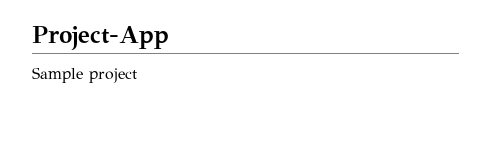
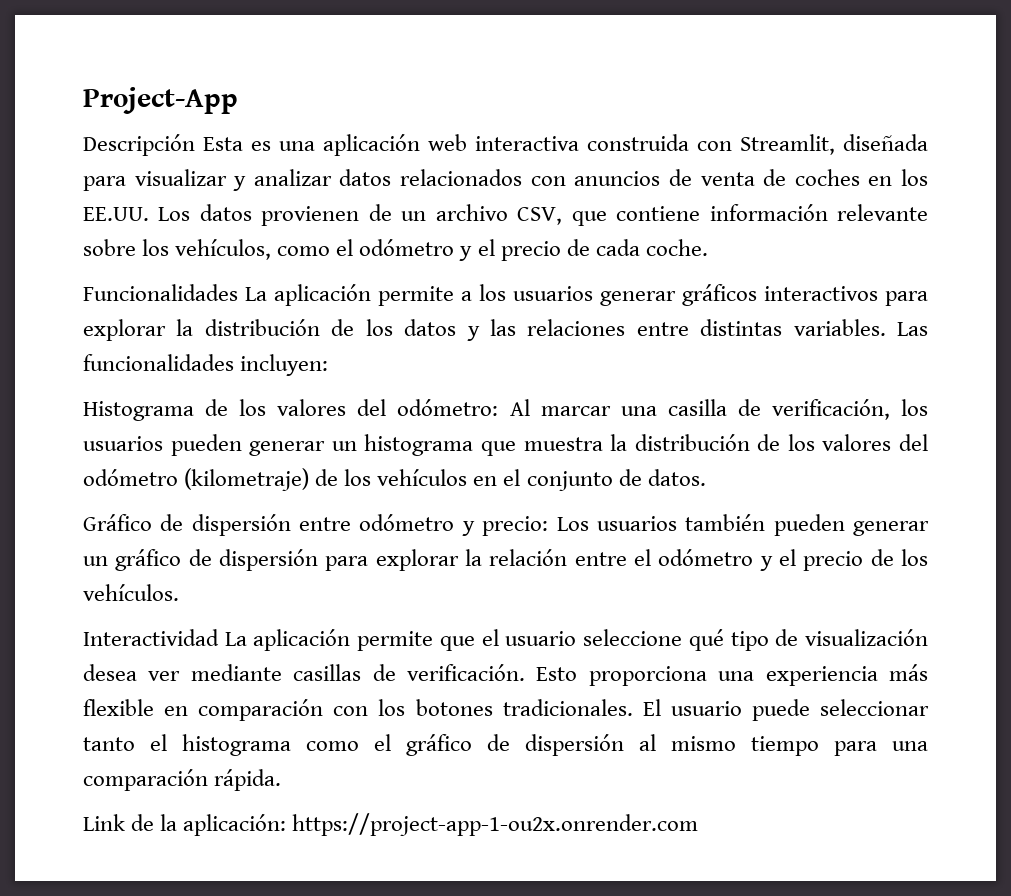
[32,67,137,83] Sample project -> [83,134,928,156] [83,169,929,191] [83,204,928,226] [83,239,708,261] [83,284,928,306] [83,319,928,341] [83,354,329,376] [83,399,929,421] [83,434,929,456] [83,468,706,491] [83,514,929,536] [83,549,929,571] [83,584,179,601] [83,629,929,651] [83,664,928,686] [83,699,930,721] [83,734,928,756] [83,769,282,791] [83,813,699,836] Descripción Esta es una aplicación web interactiva construida con Streamlit, diseñada para visualizar y analizar datos relacionados con anuncios de venta de coches en los EE.UU. Los datos provienen de un archivo CSV, que contiene información relevante sobre los vehículos, como el odómetro y el precio de cada coche. // Funcionalidades La aplicación permite a los usuarios generar gráficos interactivos para explorar la distribución de los datos y las relaciones entre distintas variables. Las funcionalidades incluyen: // Histograma de los valores del odómetro: Al marcar una casilla de verificación, los usuarios pueden generar un histograma que muestra la distribución de los valores del odómetro (kilometraje) de los vehículos en el conjunto de datos. // Gráfico de dispersión entre odómetro y precio: Los usuarios también pueden generar un gráfico de dispersión para explorar la relación entre el odómetro y el precio de los vehículos. // Interactividad La aplicación permite que el usuario seleccione qué tipo de visualización desea ver mediante casillas de verificación. Esto proporciona una experiencia más flexible en comparación con los botones tradicionales. El usuario puede seleccionar tanto el histograma como el gráfico de dispersión al mismo tiempo para una comparación rápida. // Link de la aplicación: https://project-app-1-ou2x.onrender.com

